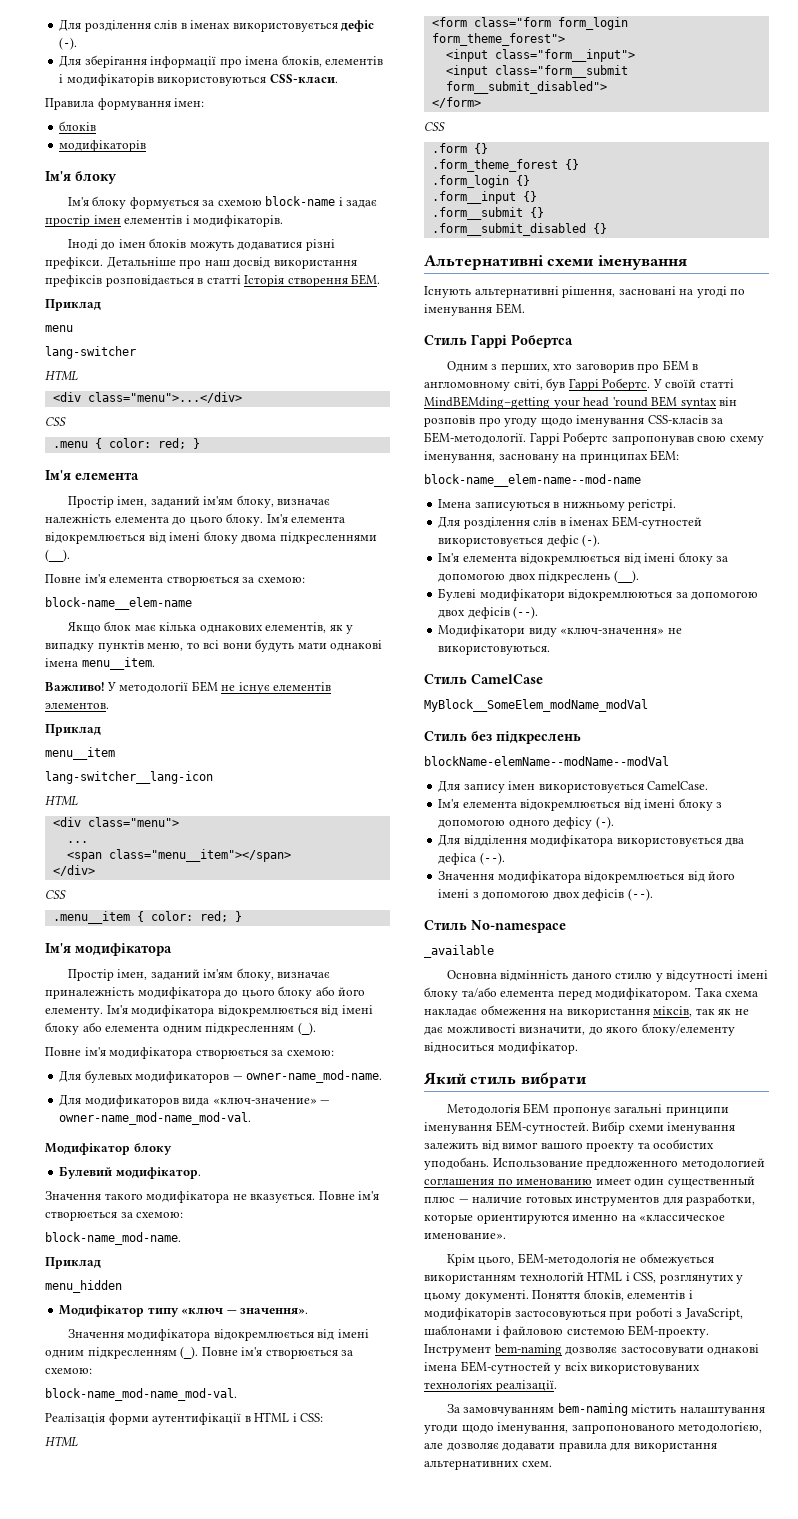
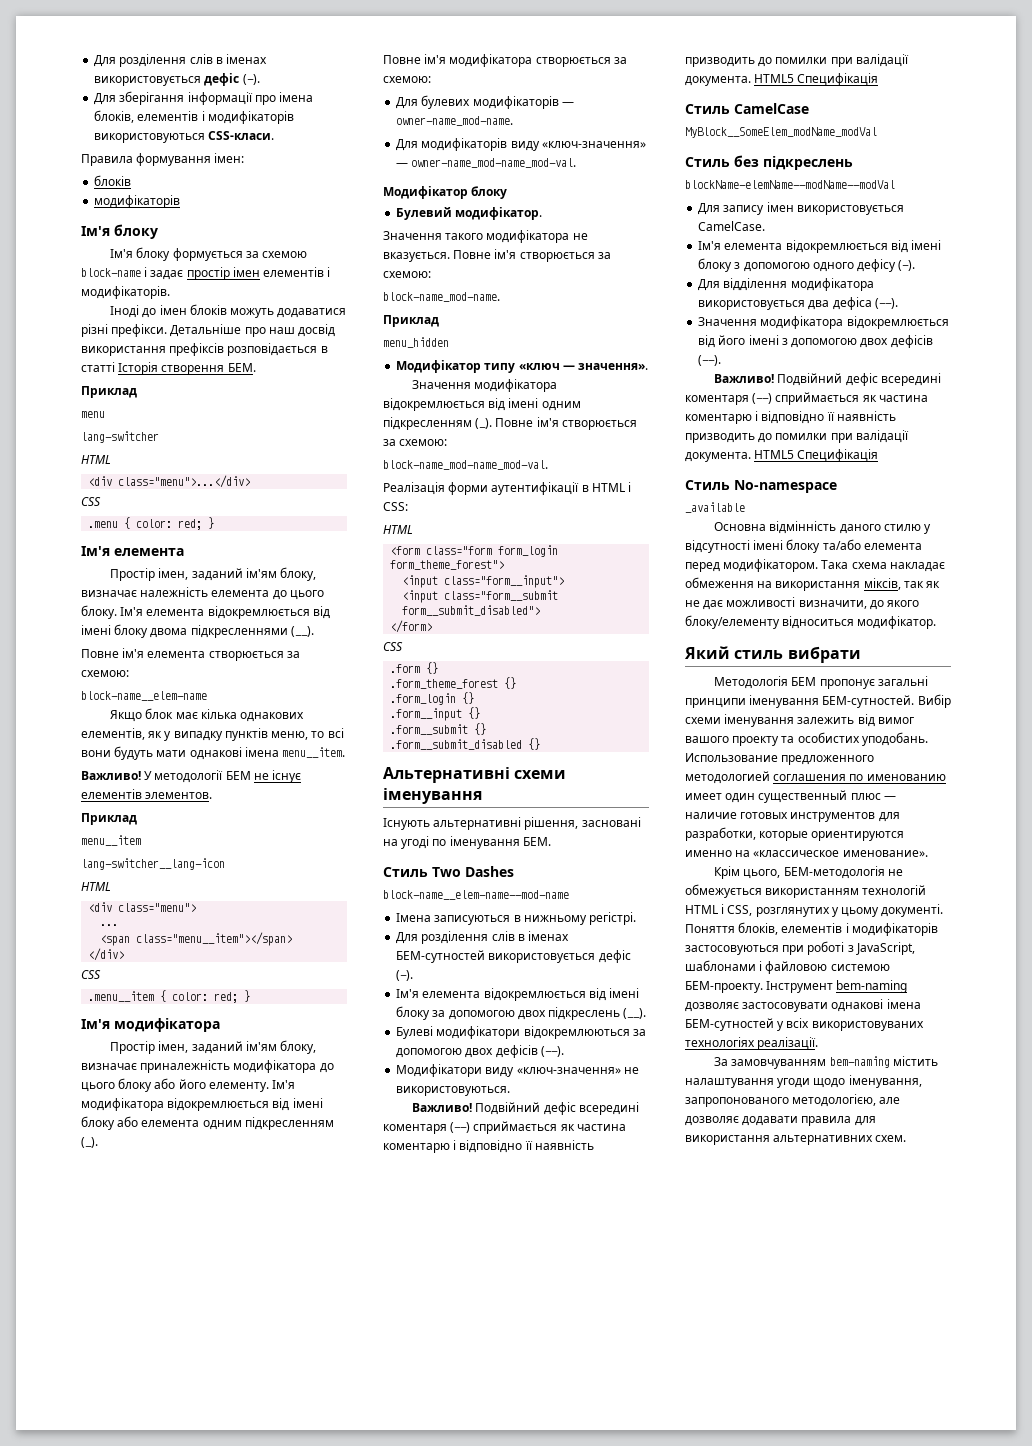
[84,1070,230,1083] булевых модификаторов -> [421,95,559,109] булевих модифікаторів
[84,1095,317,1107] модификаторов вида «ключ-значение» -> [421,138,646,151] модифікаторів виду «ключ-значення»
[471,334,573,348] [446,360,699,373] [424,378,734,391] [424,396,738,409] [424,415,724,427] [424,432,764,445] [424,450,680,463] Гаррі Робертса // Одним з перших, хто заговорив про БЕМ в англомовному світі, був Гаррі Робертс. У своїй статті MindBEMding–getting your head 'round BEM syntax він розповів про угоду щодо іменування CSS-класів за БЕМ-методології. Гаррі Робертс запропонував свою схему іменування, засновану на принципах БЕМ: -> [432,866,514,877] Two Dashes
(551, 650) none -> [412,1102,639,1115] [383,1121,626,1134] [383,1140,594,1153] [685,54,909,67] [685,73,879,86] // Важливо! Подвійний дефіс всередині коментаря (--) сприймається як частина коментарю і відповідно її наявність призводить до помилки при валідації документа. HTML5 Специфікація
(653, 894) none -> [714,373,941,386] [685,392,928,405] [685,411,896,424] [685,430,909,443] [685,449,879,462] // Важливо! Подвійний дефіс всередині коментаря (--) сприймається як частина коментарю і відповідно її наявність призводить до помилки при валідації документа. HTML5 Специфікація

